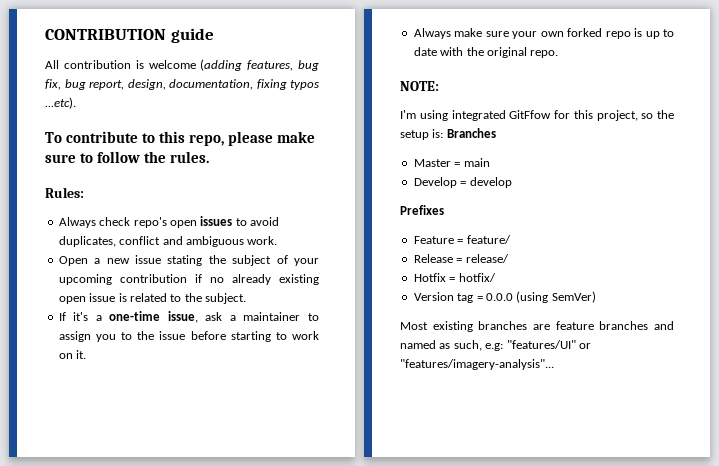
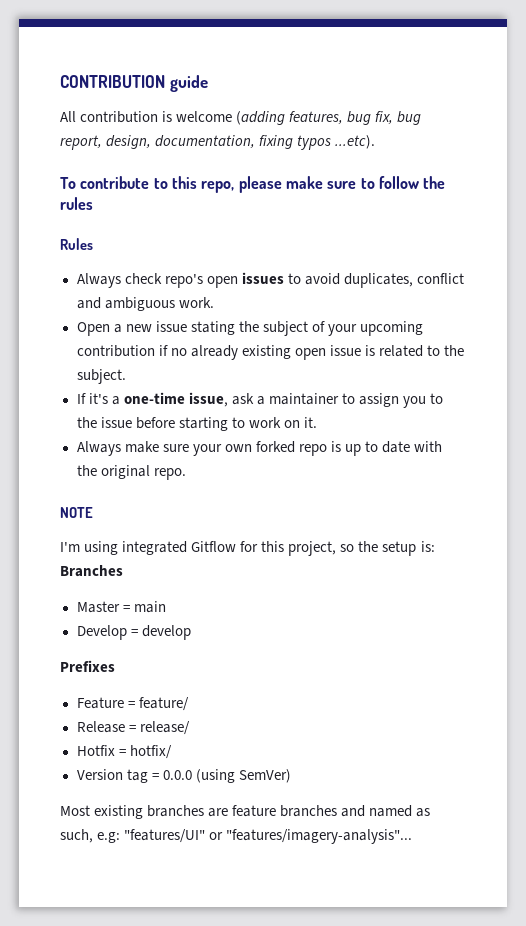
[170,151,210,163] [45,187,84,198] rules. // Rules: -> [60,197,93,210] [60,238,93,250] rules // Rules
[400,81,439,91] NOTE: -> [60,507,93,518] NOTE
[509,110,552,119] GitFfow -> [191,541,237,552] Gitflow

